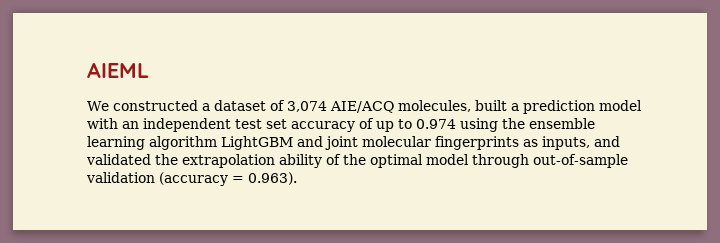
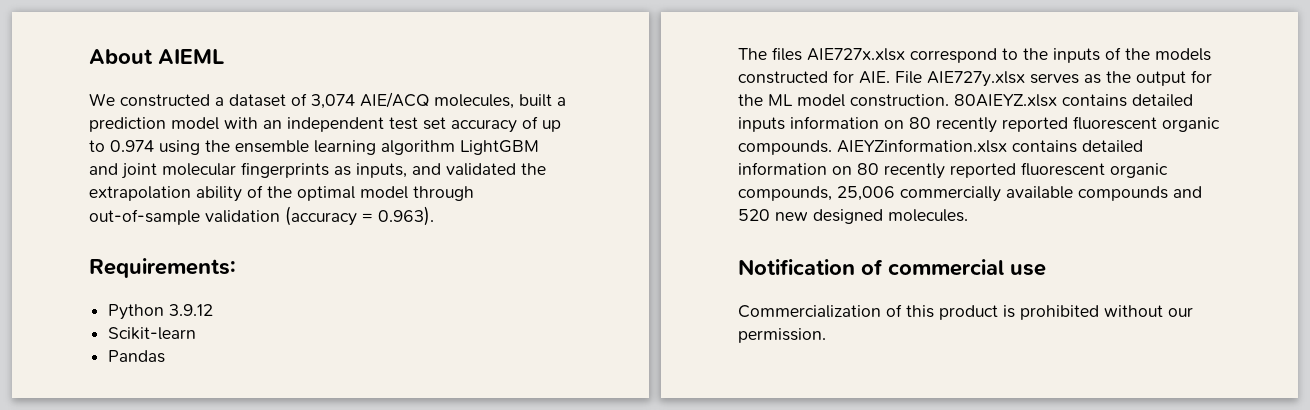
(87, 70) none -> [89,49,153,64] About
(297, 178) none -> [89,258,236,278] [108,304,214,320] [108,327,197,340] [108,350,166,363] [738,47,1211,63] [738,70,1212,87] [738,94,1193,107] [738,116,1220,133] [738,139,1143,155] [738,162,1168,179] [738,186,1202,202] [738,209,968,224] [738,259,1046,276] [738,304,1193,320] [738,328,826,343] // Requirements: // Python 3.9.12 // Scikit-learn // Pandas // The files AIE727x.xlsx correspond to the inputs of the models constructed for AIE. File AIE727y.xlsx serves as the output for the ML model construction. 80AIEYZ.xlsx contains detailed inputs information on 80 recently reported fluorescent organic compounds. AIEYZinformation.xlsx contains detailed information on 80 recently reported fluorescent organic compounds, 25,006 commercially available compounds and 520 new designed molecules. // Notification of commercial use // Commercialization of this product is prohibited without our permission.

